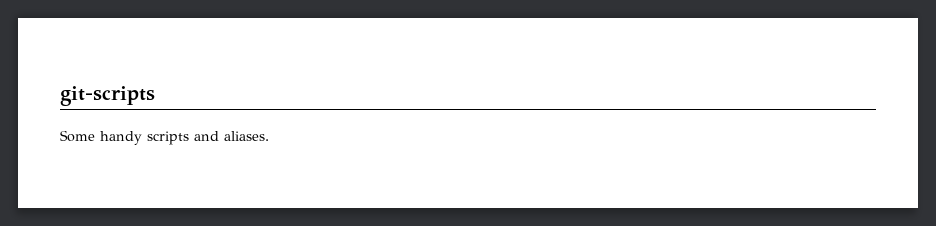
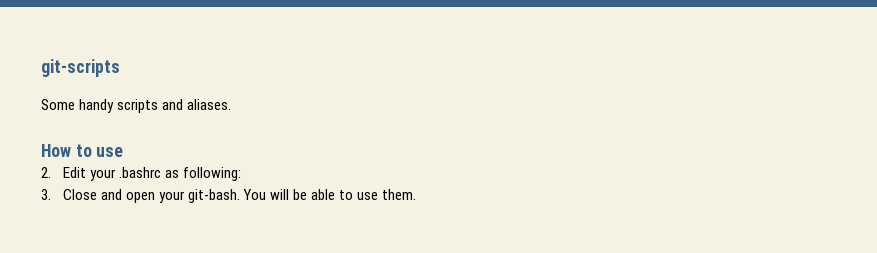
(269, 136) none -> [41,144,124,157] [41,167,241,181] [41,189,417,203] // How to use // 2. Edit your .bashrc as following: // 3. Close and open your git-bash. You will be able to use them.

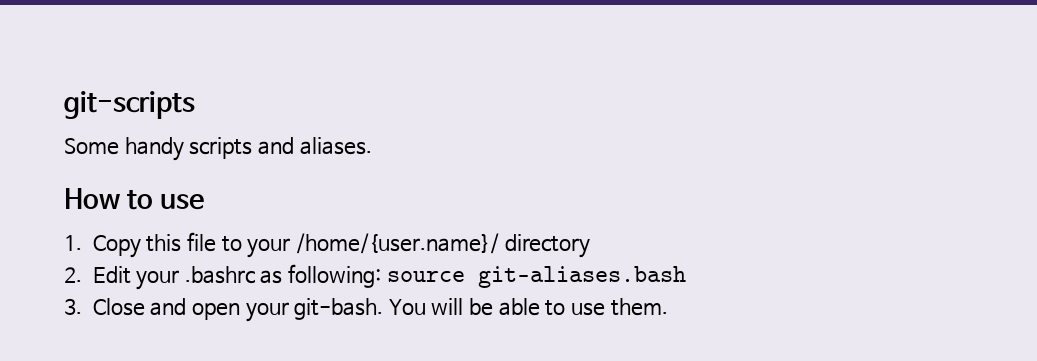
(124, 152) none -> [64,232,591,258] // 1. Copy this file to your /home/{user.name}/ directory
(241, 174) none -> [386,266,686,288] source git-aliases.bash

